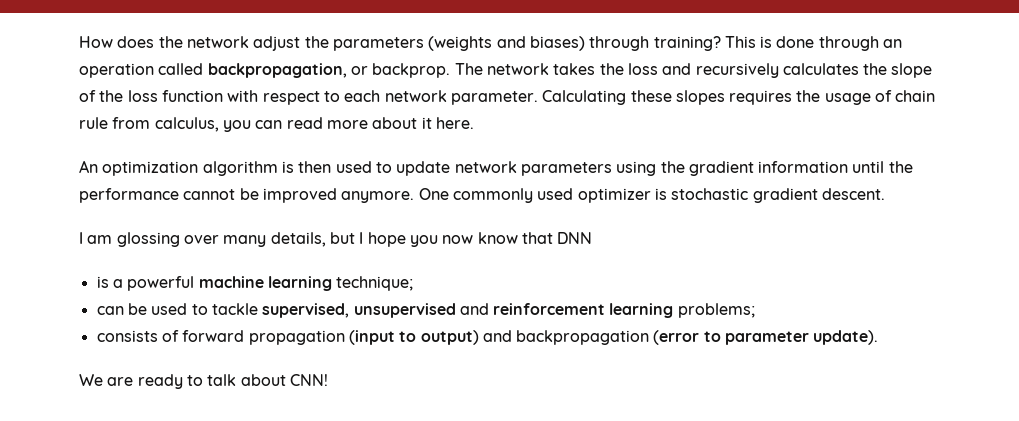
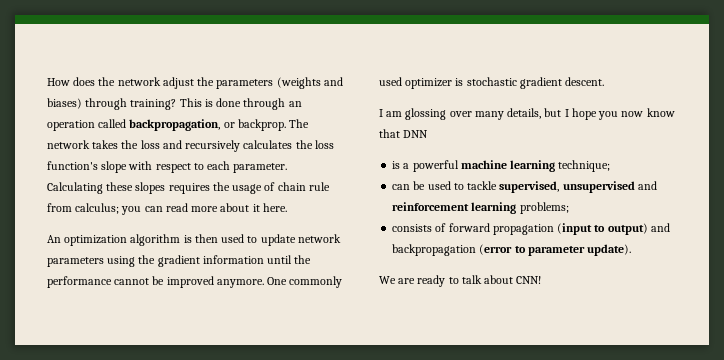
[891,63,933,78] [79,90,223,102] slope of the loss function -> [314,140,334,149] [47,161,128,173] loss function's slope
[384,90,447,102] network -> (231, 165) none
[154,117,219,132] calculus, -> [75,203,120,214] calculus;

